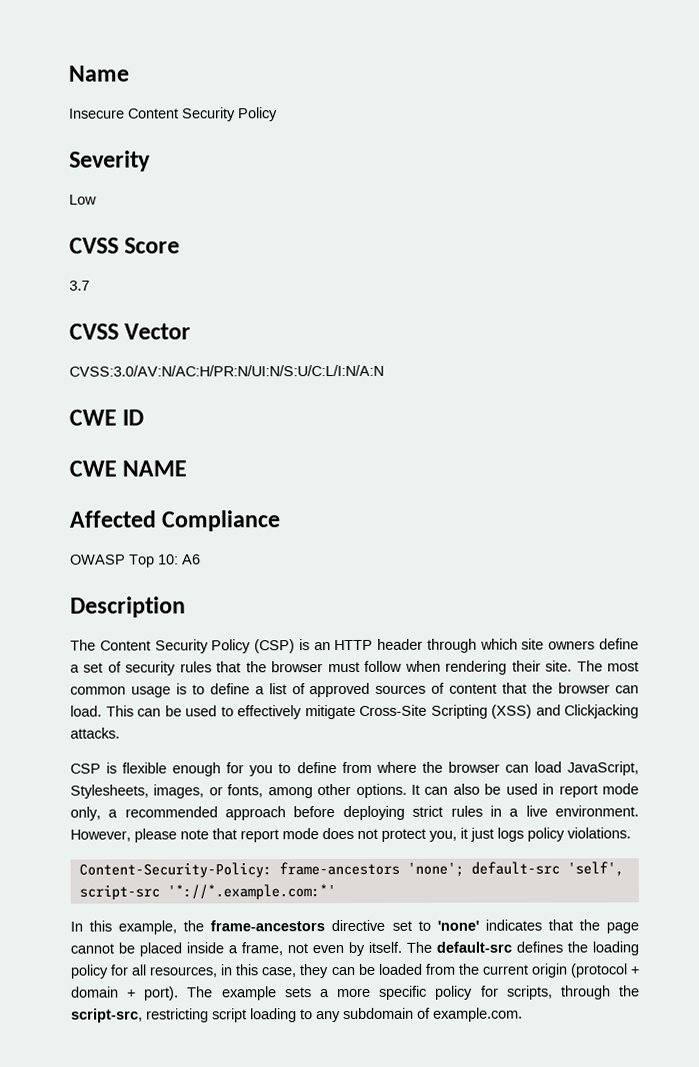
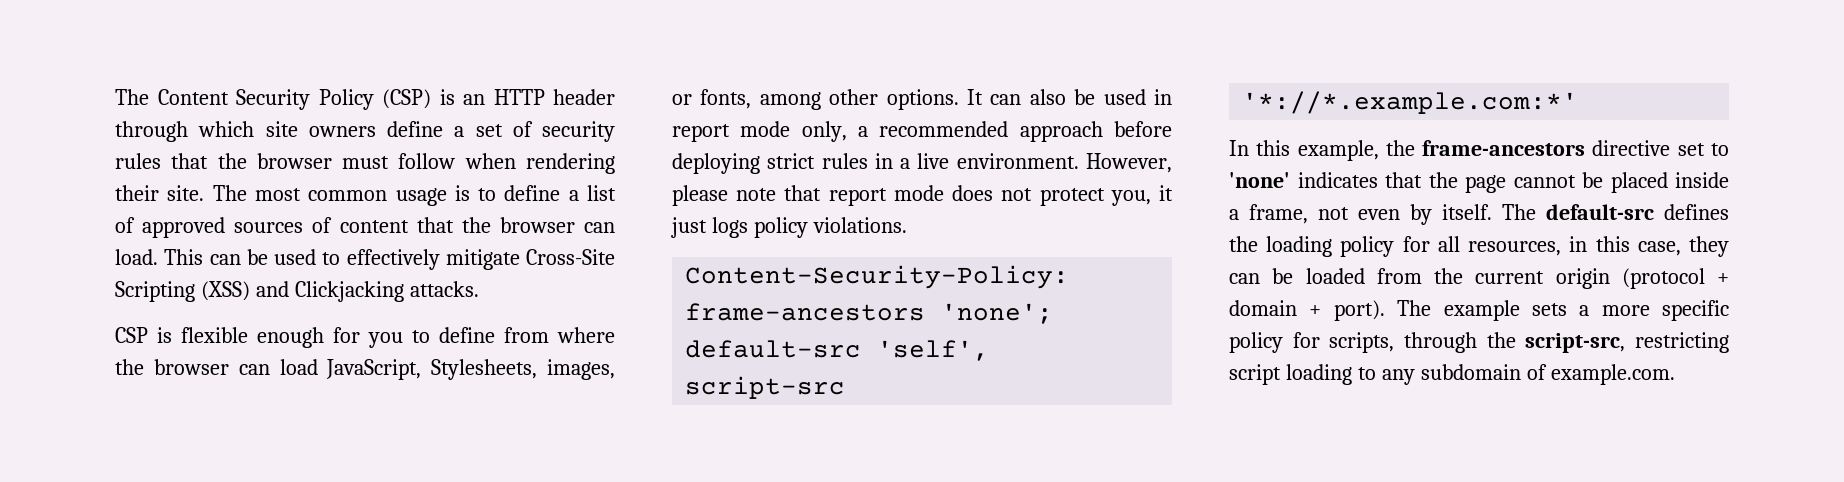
[68,65,129,82] [69,107,278,122] [69,150,151,172] [69,194,97,205] [69,237,181,254] [69,280,90,291] [69,323,192,340] [69,364,384,377] [69,409,145,426] [69,460,188,477] [69,510,281,532] [70,554,201,568] [70,596,186,618] Name // Insecure Content Security Policy // Severity // Low // CVSS Score // 3.7 // CVSS Vector // CVSS:3.0/AV:N/AC:H/PR:N/UI:N/S:U/C:L/I:N/A:N // CWE ID // CWE NAME // Affected Compliance // OWASP Top 10: A6 // Description // -> (115, 97) none

